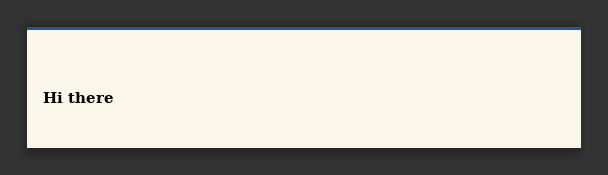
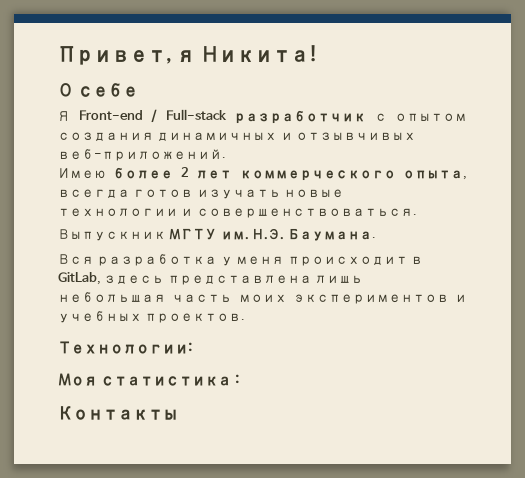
[43,92,114,103] Hi there -> [58,45,318,65] [58,83,138,97] [58,109,467,124] [58,132,417,141] [58,149,226,161] [58,167,467,181] [58,189,345,199] [58,208,417,218] [58,228,376,241] [58,254,423,266] [58,272,364,285] [58,292,467,304] [58,311,246,323] [58,341,192,354] [58,373,239,386] [58,406,178,420] Привет, я Никита! // О себе // Я Front-end / Full-stack разработчик с опытом создания динамичных и отзывчивых веб-приложений. // Имею более 2 лет коммерческого опыта, всегда готов изучать новые технологии и совершенствоваться. // Выпускник МГТУ им. Н.Э. Баумана. // Вся разработка у меня происходит в GitLab, здесь представлена лишь небольшая часть моих экспериментов и учебных проектов. // Технологии: // Моя статистика : // Контакты

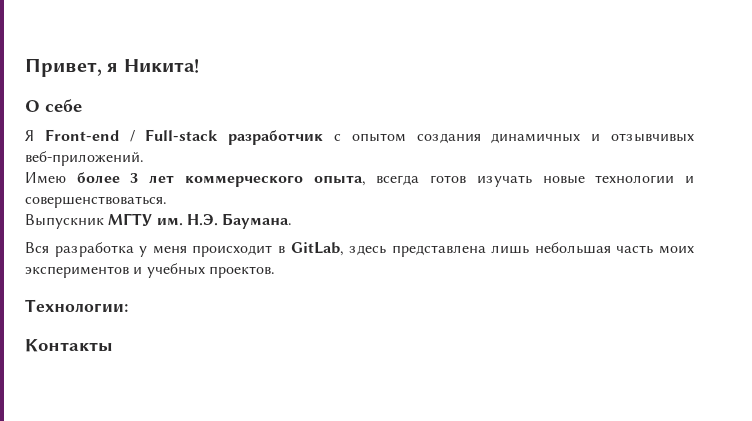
[180,167,189,177] 2 -> [130,173,139,183] 3
[58,373,239,386] // Моя статистика : -> (128, 305) none

